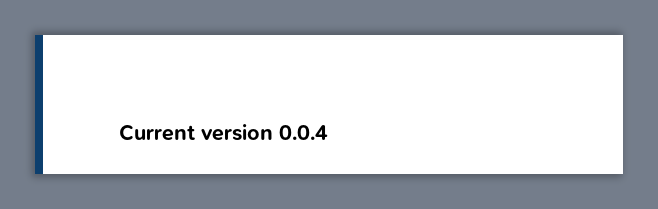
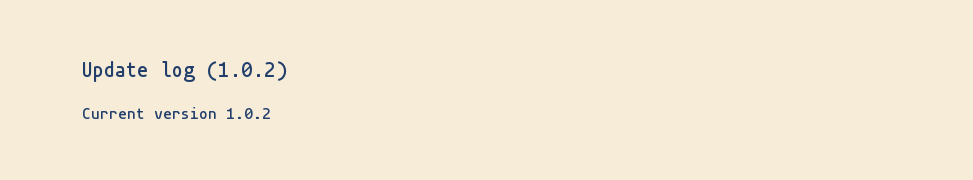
(119, 132) none -> [82,61,288,82] Update log (1.0.2) //
[279,125,328,140] 0.0.4 -> [226,108,271,119] 1.0.2

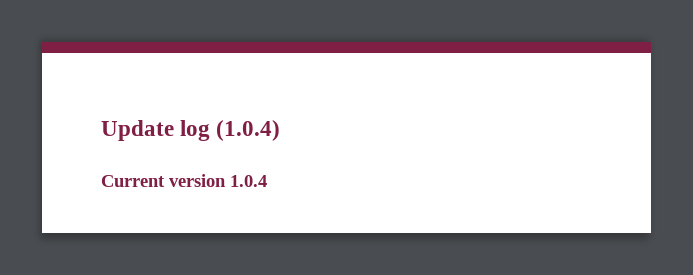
[207,61,288,81] (1.0.2) -> [216,120,281,141] (1.0.4)
[226,108,271,119] 1.0.2 -> [230,175,267,187] 1.0.4

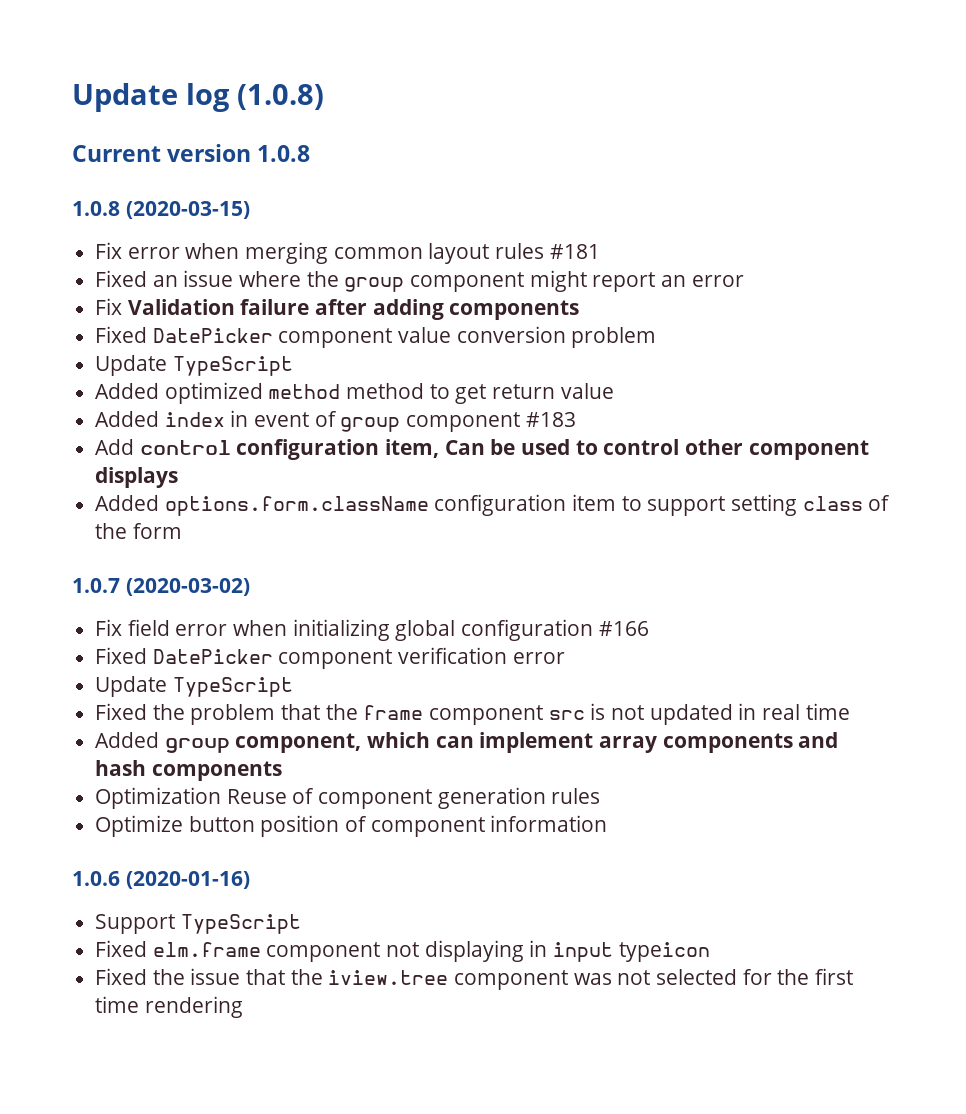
[216,120,281,141] (1.0.4) -> [237,84,324,110] (1.0.8)
[230,175,267,187] 1.0.4 -> [257,145,311,162] [72,201,250,219] [95,242,600,264] [95,270,744,292] [95,298,580,320] [95,326,657,348] [95,355,293,376] [95,382,614,404] [95,410,576,432] [95,439,869,460] [95,467,179,488] [95,494,891,516] [95,523,182,539] [72,578,250,596] [95,619,649,641] [95,647,565,669] [95,676,293,697] [95,703,850,725] [95,732,839,753] [95,760,282,781] [95,787,601,809] [95,815,608,837] [72,871,250,889] [95,914,301,934] [95,940,710,962] [95,968,854,990] [95,996,243,1018] 1.0.8 // 1.0.8 (2020-03-15) // Fix error when merging common layout rules #181 // Fixed an issue where the group component might report an error // Fix Validation failure after adding components // Fixed DatePicker component value conversion problem // Update TypeScript // Added optimized method method to get return value // Added index in event of group component #183 // Add control configuration item, Can be used to control other component displays // Added options.form.className configuration item to support setting class of the form // 1.0.7 (2020-03-02) // Fix field error when initializing global configuration #166 // Fixed DatePicker component verification error // Update TypeScript // Fixed the problem that the frame component src is not updated in real time // Added group component, which can implement array components and hash components // Optimization Reuse of component generation rules // Optimize button position of component information // 1.0.6 (2020-01-16) // Support TypeScript // Fixed elm.frame component not displaying in input typeicon // Fixed the issue that the iview.tree component was not selected for the first time rendering

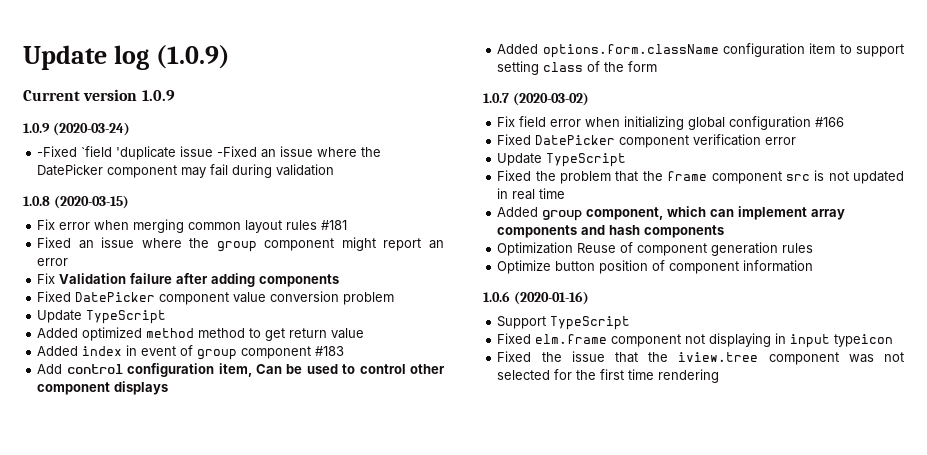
[237,84,324,110] (1.0.8) -> [155,45,230,69] (1.0.9)
[257,145,311,162] 1.0.8 -> [141,90,175,101] [23,122,130,136] [37,146,382,160] [37,164,335,178] 1.0.9 // 1.0.9 (2020-03-24) // -Fixed `field 'duplicate issue -Fixed an issue where the DatePicker component may fail during validation

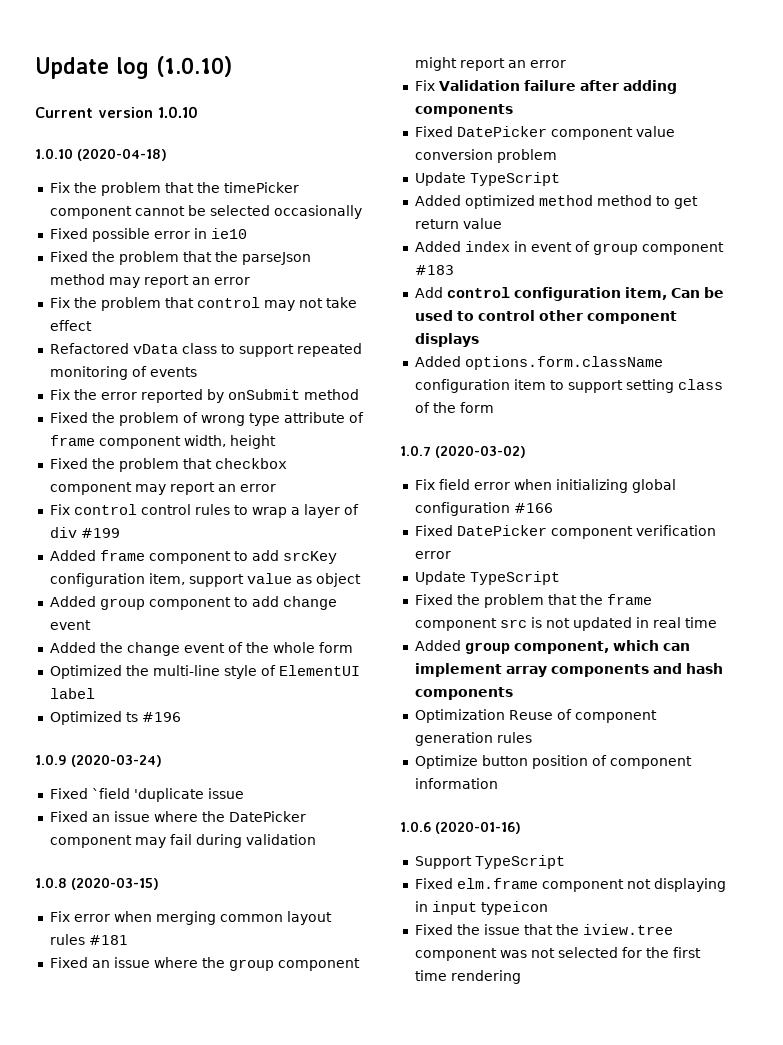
[155,45,230,69] (1.0.9) -> [156,56,232,77] (1.0.10)
[141,90,175,101] 1.0.9 -> [158,106,198,118] [35,148,167,161] [49,182,299,196] [49,205,362,219] [49,228,247,242] [49,251,311,265] [49,274,250,288] [49,297,357,311] [49,320,92,331] [49,343,362,357] [49,366,197,380] [49,389,359,403] [49,412,364,426] [49,435,276,449] [49,458,287,472] [49,482,276,495] [49,504,359,518] [49,527,120,538] [49,550,337,564] [49,573,361,587] [49,596,337,610] [49,620,91,630] [49,642,353,656] [49,665,360,679] [49,688,95,699] [49,711,181,725] 1.0.10 // 1.0.10 (2020-04-18) // Fix the problem that the timePicker component cannot be selected occasionally // Fixed possible error in ie10 // Fixed the problem that the parseJson method may report an error // Fix the problem that control may not take effect // Refactored vData class to support repeated monitoring of events // Fix the error reported by onSubmit method // Fixed the problem of wrong type attribute of frame component width, height // Fixed the problem that checkbox component may report an error // Fix control control rules to wrap a layer of div #199 // Added frame component to add srcKey configuration item, support value as object // Added group component to add change event // Added the change event of the whole form // Optimized the multi-line style of ElementUI label // Optimized ts #196
[37,146,78,157] -Fixed -> [49,788,88,799] Fixed
[217,146,258,157] -Fixed -> [49,811,88,822] // Fixed

